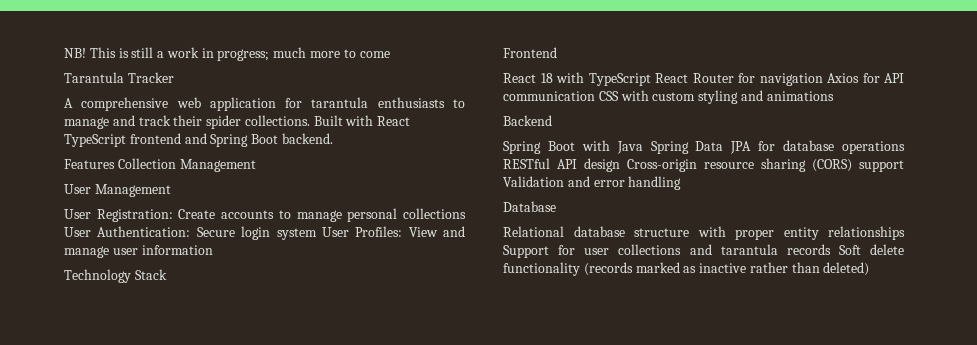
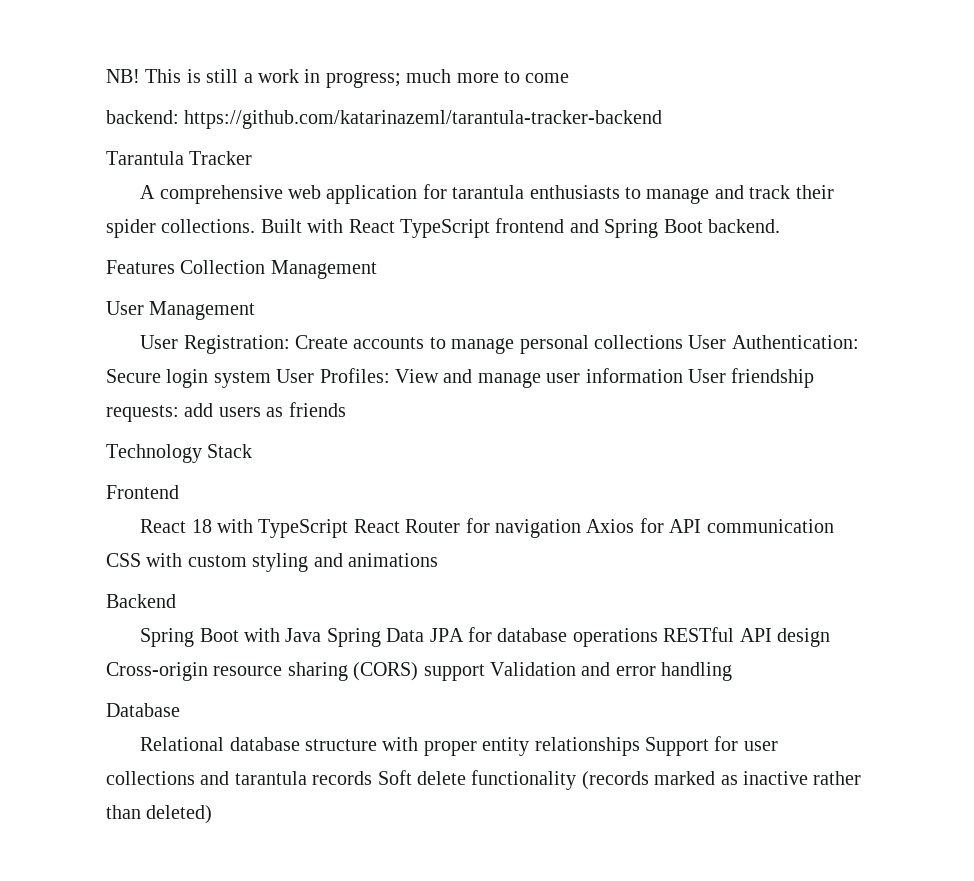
(390, 54) none -> [106,110,663,129] // backend: https://github.com/katarinazeml/tarantula-tracker-backend
(213, 250) none -> [687,368,815,388] [106,402,346,422] User friendship requests: add users as friends

